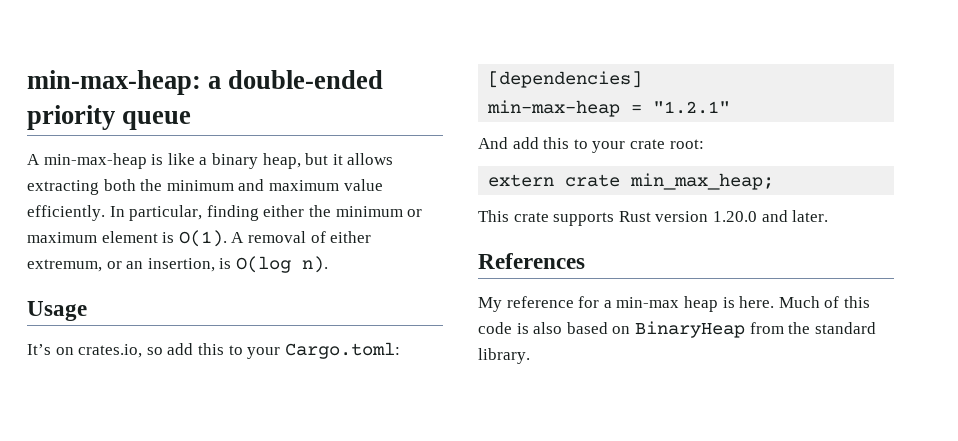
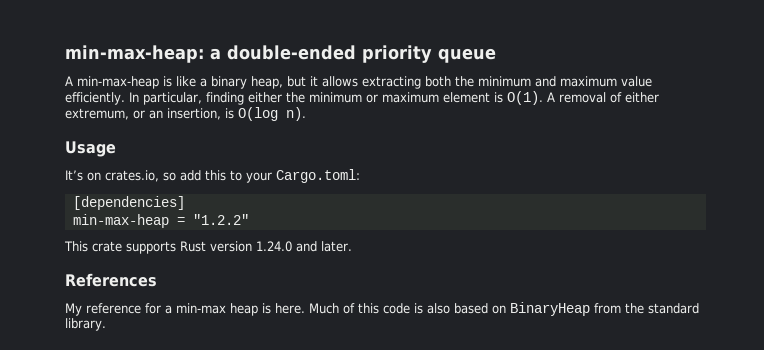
[653,101,731,114] [478,137,704,153] [488,173,775,190] "1.2.1" // And add this to your crate root: // extern crate min_max_heap; -> [192,214,249,225] "1.2.2"
[712,211,757,222] 1.20.0 -> [256,241,292,252] 1.24.0

